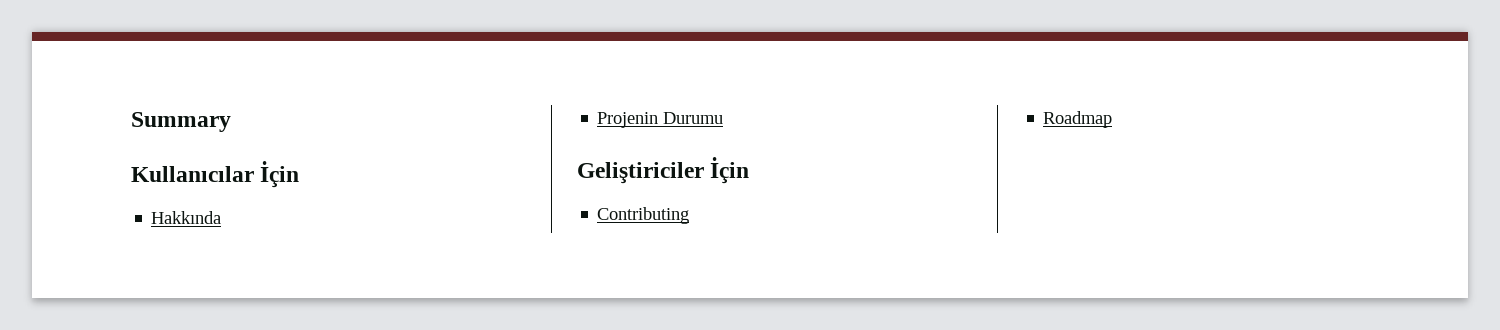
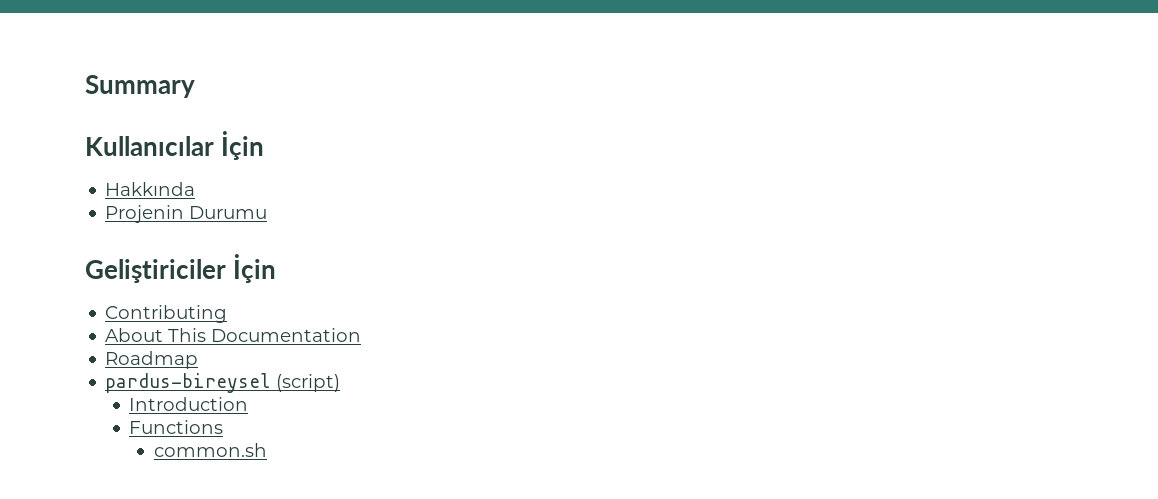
[1043,111,1113,128] Roadmap -> [105,328,362,342] [105,351,199,369] [105,373,341,393] [129,397,249,411] [129,420,224,434] [153,443,267,457] About This Documentation // Roadmap // pardus-bireysel (script) // Introduction // Functions // common.sh

